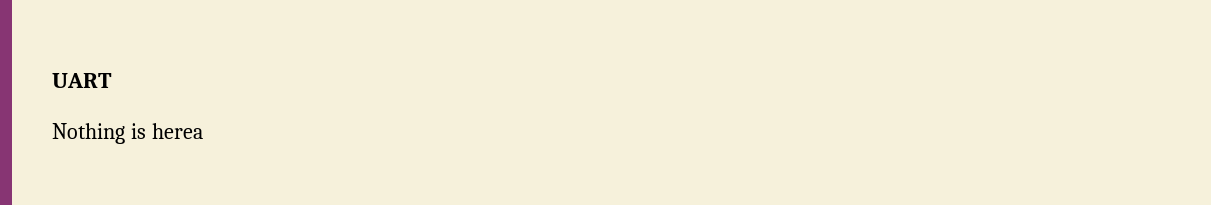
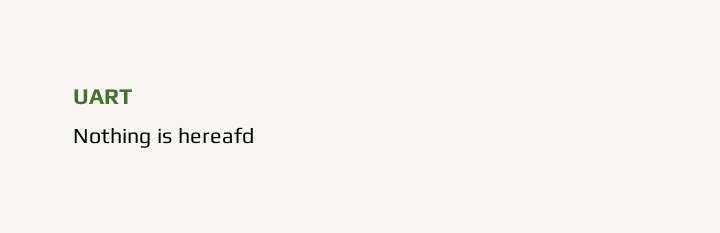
[151,123,203,139] herea -> [177,127,254,144] hereafd

